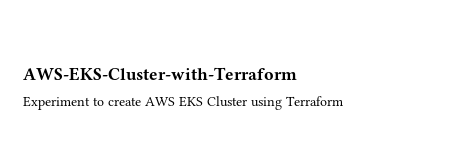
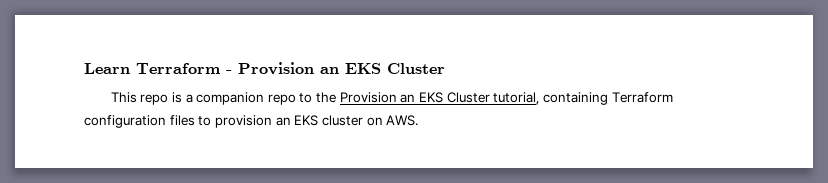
[23,67,297,81] [23,96,343,110] AWS-EKS-Cluster-with-Terraform // Experiment to create AWS EKS Cluster using Terraform -> [84,62,445,75] [110,92,673,105] [84,115,419,128] Learn Terraform - Provision an EKS Cluster // This repo is a companion repo to the Provision an EKS Cluster tutorial, containing Terraform configuration files to provision an EKS cluster on AWS.

